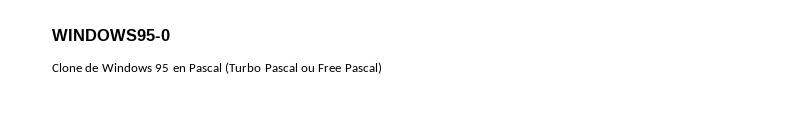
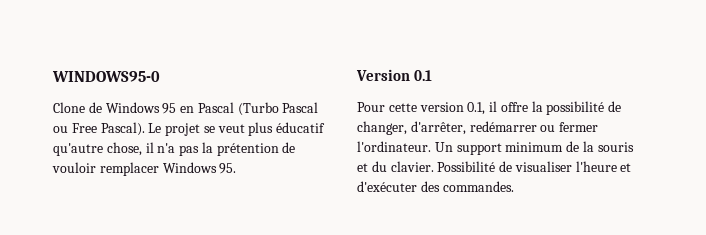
[344,62,382,74] Pascal) -> [100,122,326,136] [53,142,296,156] [52,162,237,176] [356,69,432,81] [357,101,622,115] [357,121,599,135] [357,141,634,155] [357,161,632,172] [357,181,514,192] Pascal). Le projet se veut plus éducatif qu'autre chose, il n'a pas la prétention de vouloir remplacer Windows 95. // Version 0.1 // Pour cette version 0.1, il offre la possibilité de changer, d'arrêter, redémarrer ou fermer l'ordinateur. Un support minimum de la souris et du clavier. Possibilité de visualiser l'heure et d'exécuter des commandes.

